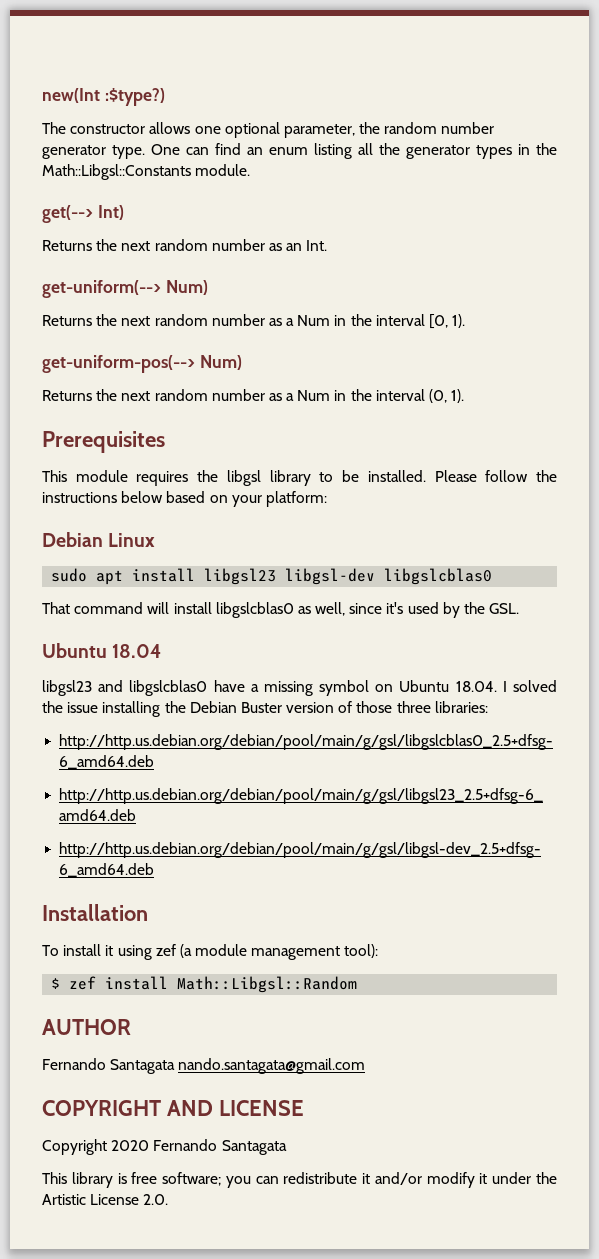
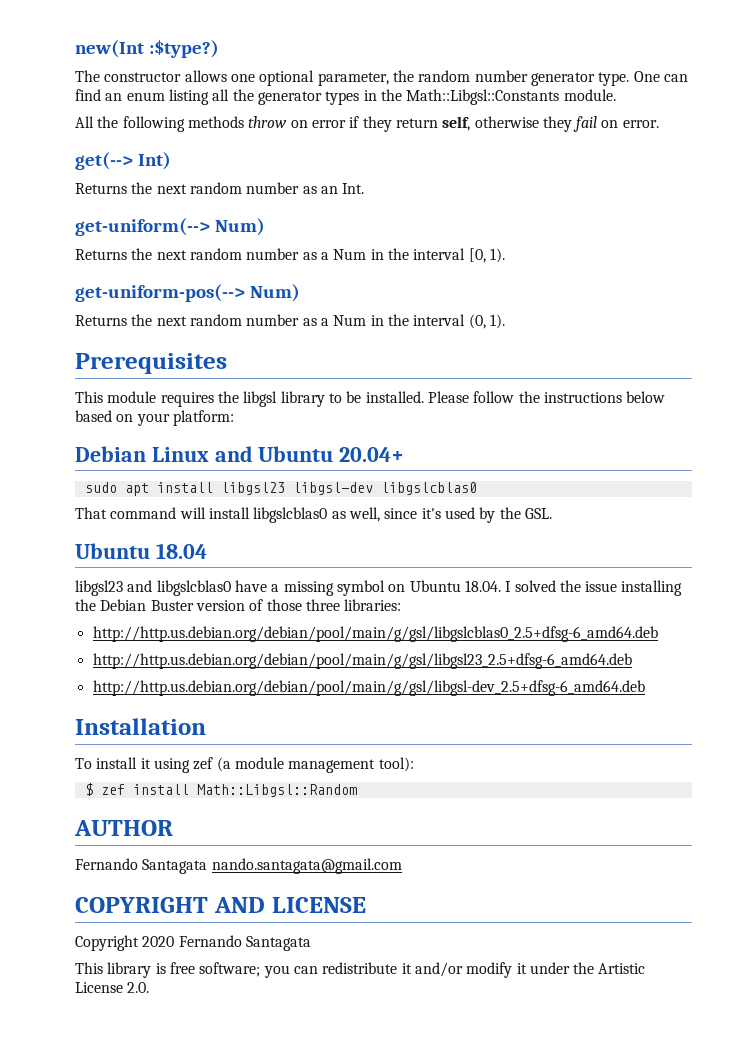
(251, 170) none -> [75,116,659,132] // All the following methods throw on error if they return self, otherwise they fail on error.
(156, 540) none -> [214,446,405,462] and Ubuntu 20.04+

